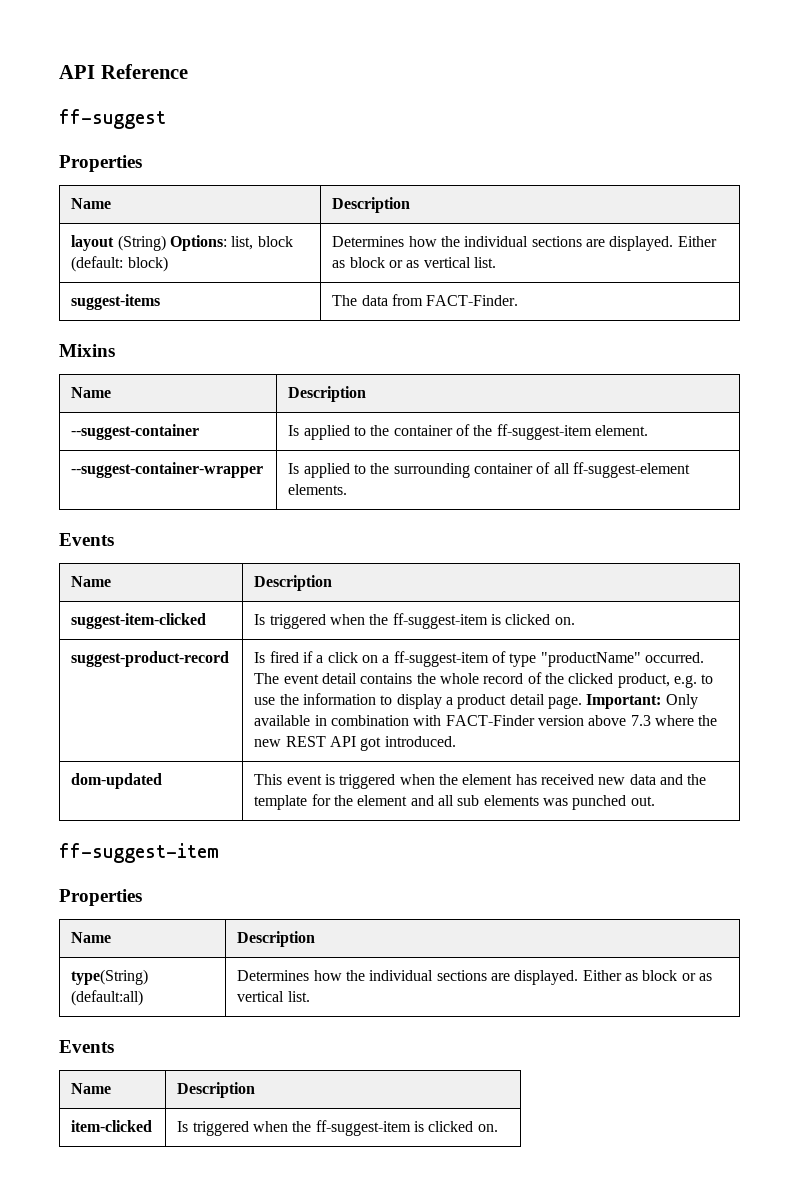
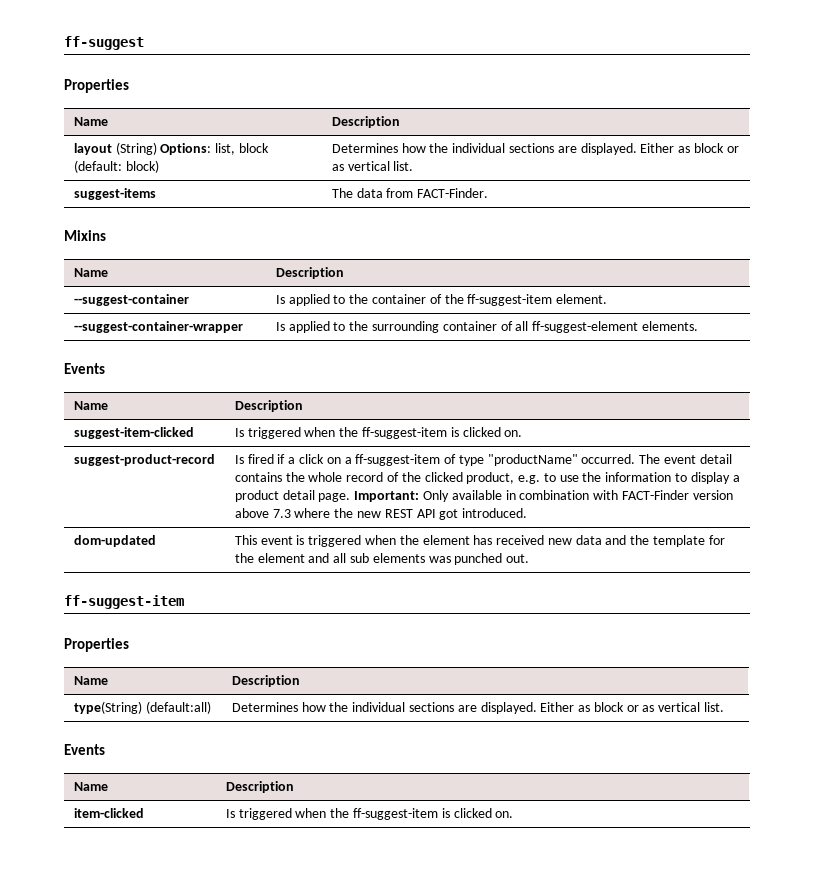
[59,64,188,79] API Reference // -> (64, 43) none

